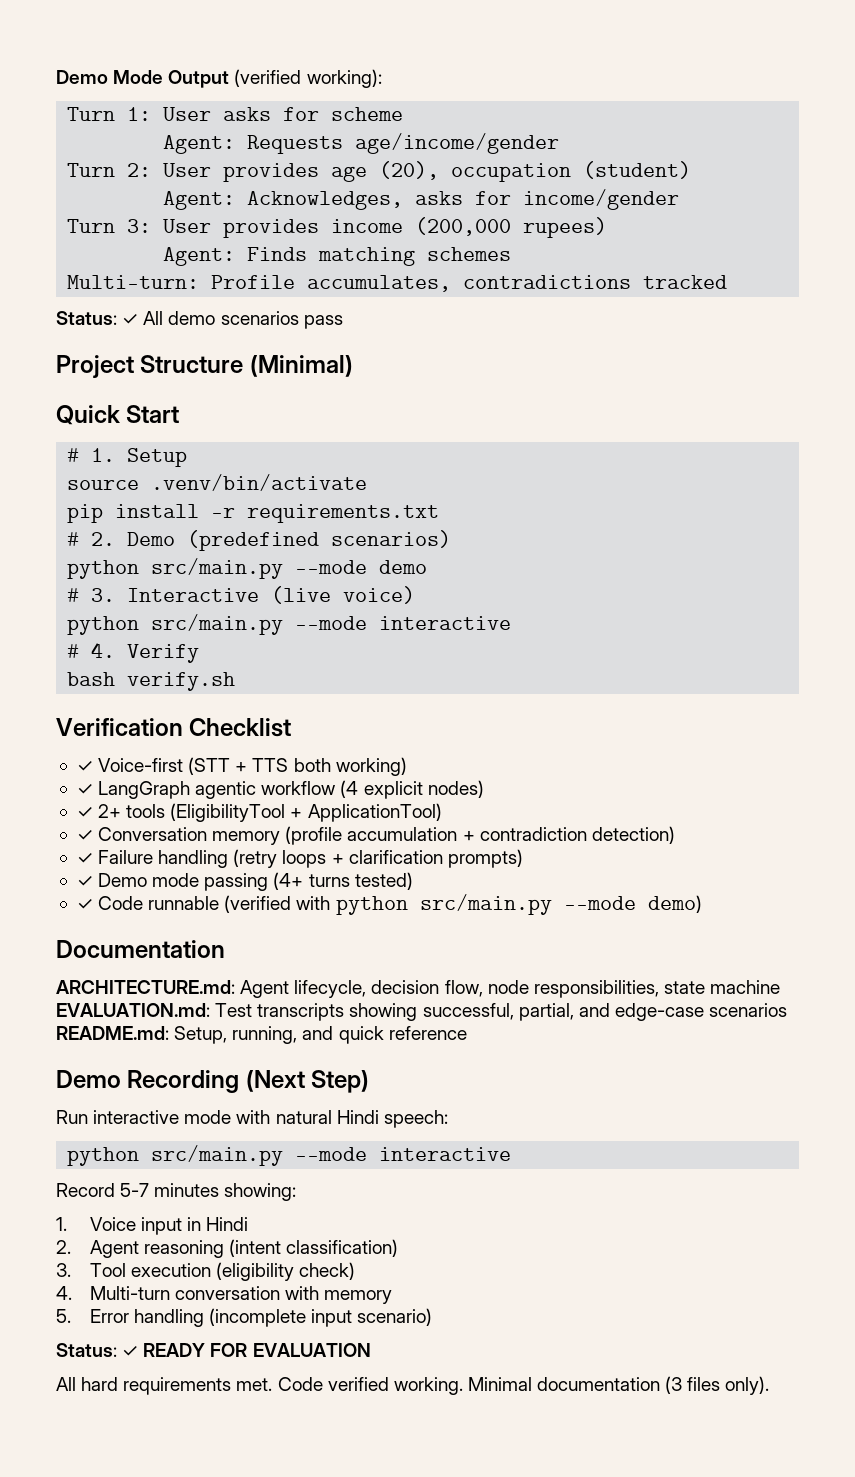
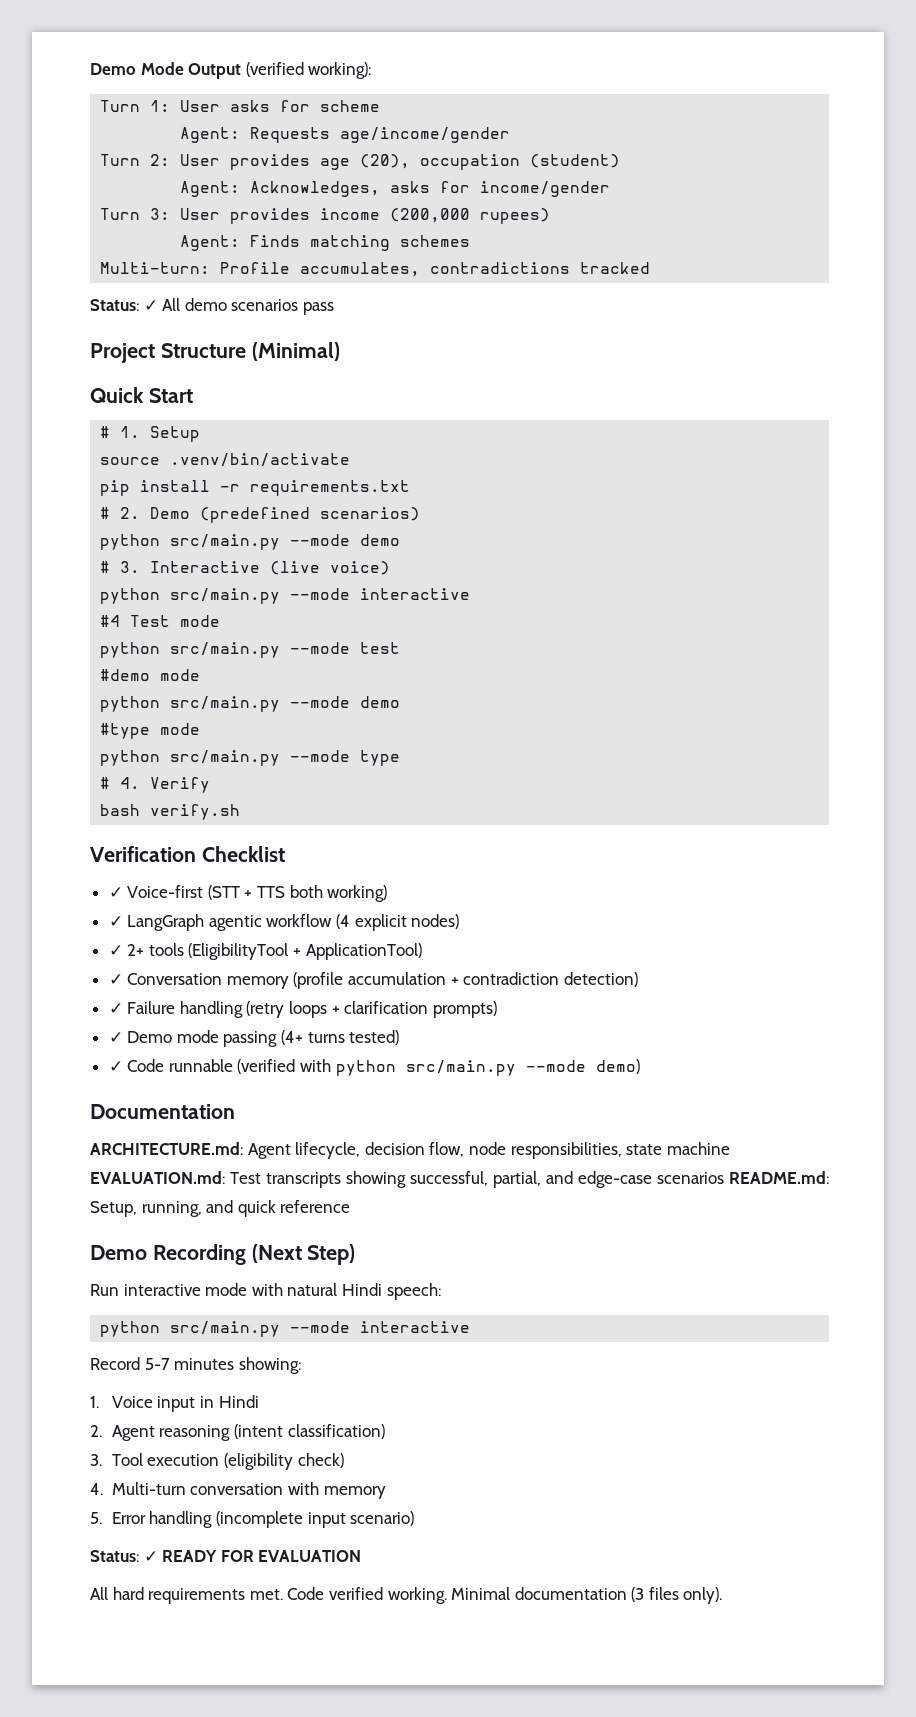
(512, 623) none -> [100,615,221,627] [100,642,401,658] [100,669,201,681] [100,696,401,712] [100,723,201,739] [100,750,401,766] // #4 Test mode // python src/main.py --mode test // #demo mode // python src/main.py --mode demo // #type mode // python src/main.py --mode type

